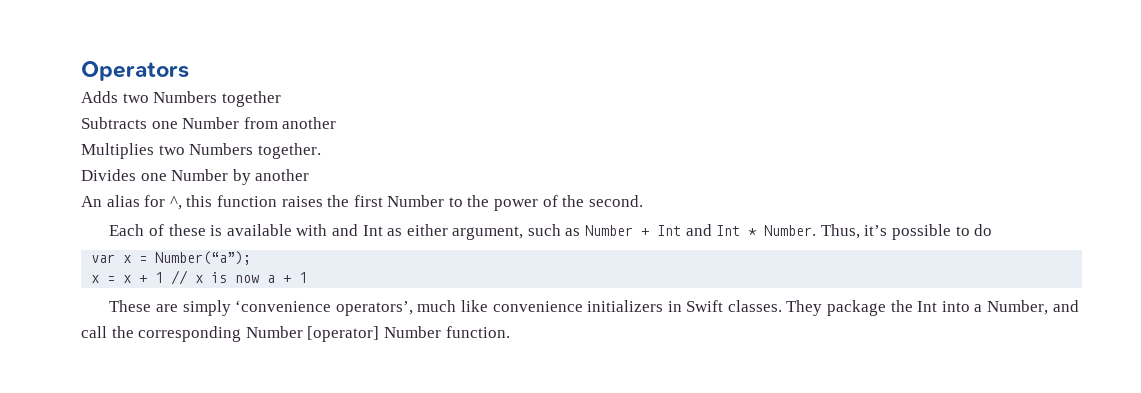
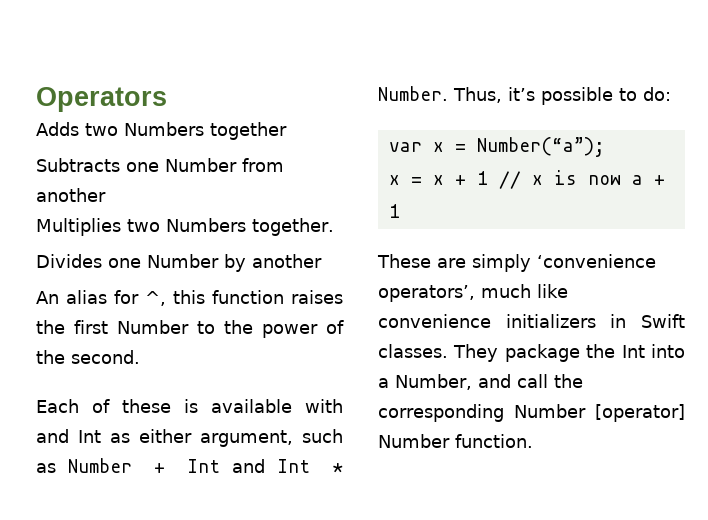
[974,224,993,236] do -> [643,87,671,101] do:

